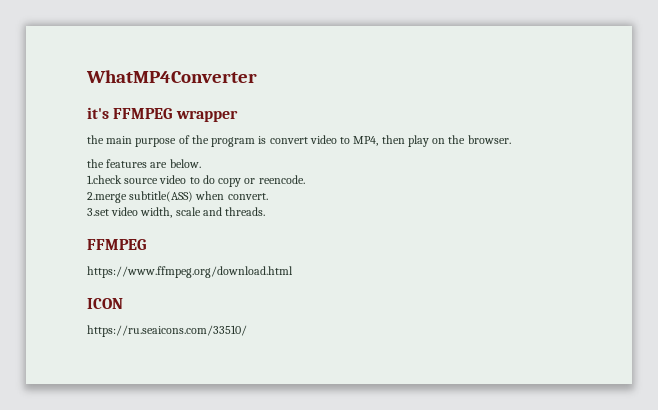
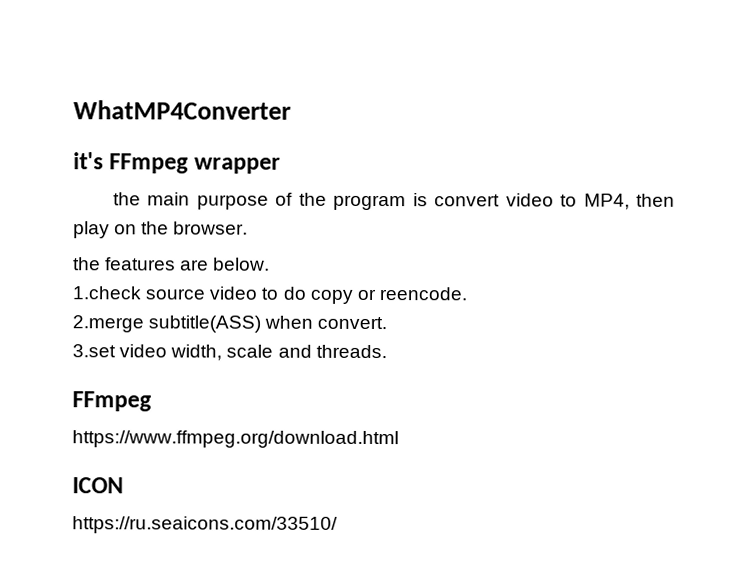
[113,108,173,119] FFMPEG -> [109,153,190,174] FFmpeg
[87,239,146,250] FFMPEG -> [72,391,152,412] FFmpeg

